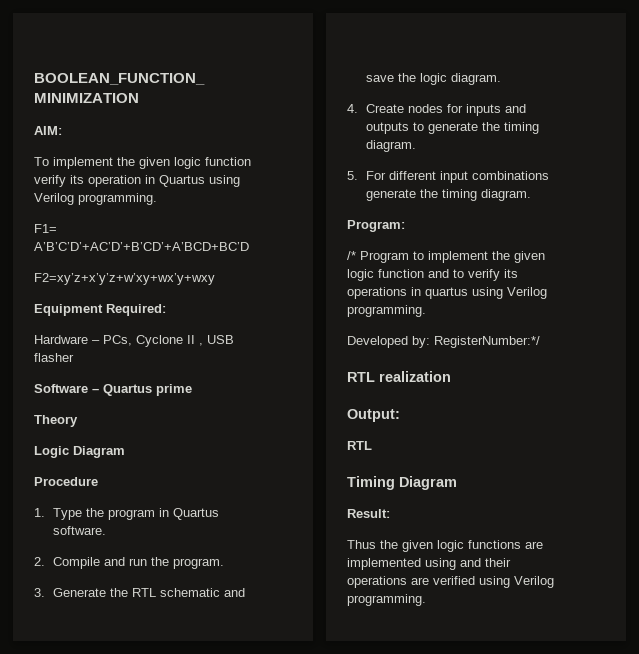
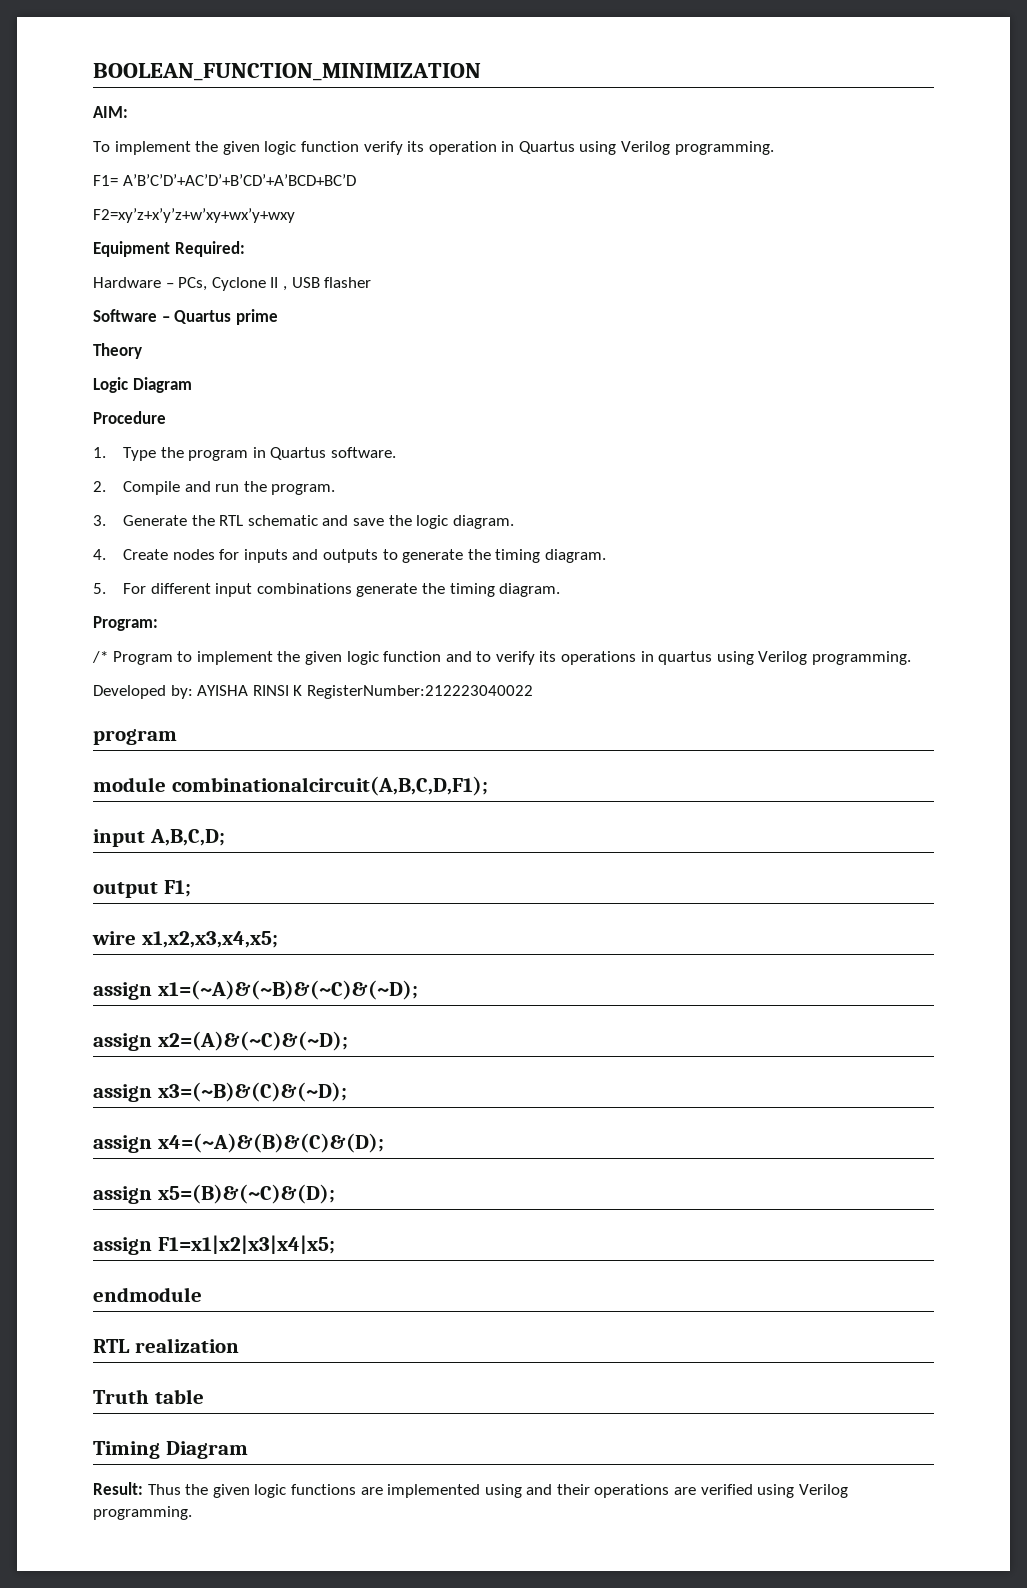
[434,336,540,348] RegisterNumber:*/ -> [197,685,533,699] [93,729,177,745] [93,776,488,796] [93,829,225,847] [93,880,191,898] [92,931,278,948] [93,980,418,1000] [93,1031,348,1051] [93,1082,347,1102] [93,1133,384,1153] [93,1184,335,1204] [93,1235,335,1255] [93,1287,202,1302] AYISHA RINSI K RegisterNumber:212223040022 // program // module combinationalcircuit(A,B,C,D,F1); // input A,B,C,D; // output F1; // wire x1,x2,x3,x4,x5; // assign x1=(~A)&(~B)&(~C)&(~D); // assign x2=(A)&(~C)&(~D); // assign x3=(~B)&(C)&(~D); // assign x4=(~A)&(B)&(C)&(D); // assign x5=(B)&(~C)&(D); // assign F1=x1|x2|x3|x4|x5; // endmodule
[347,409,400,422] [347,441,372,450] Output: // RTL -> [93,1389,204,1404] Truth table
(390, 513) // -> (143, 1488) none

